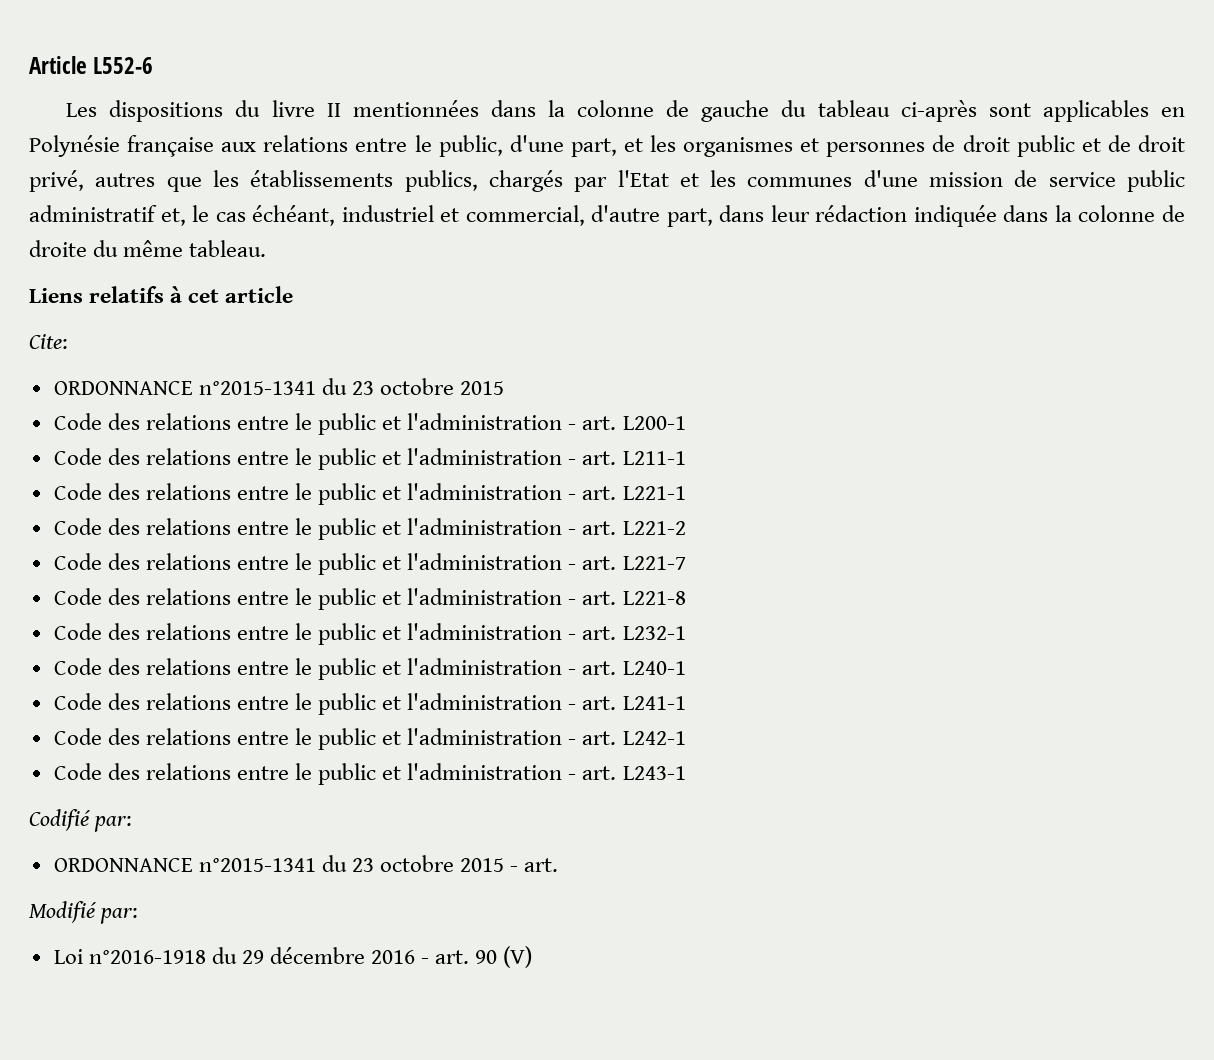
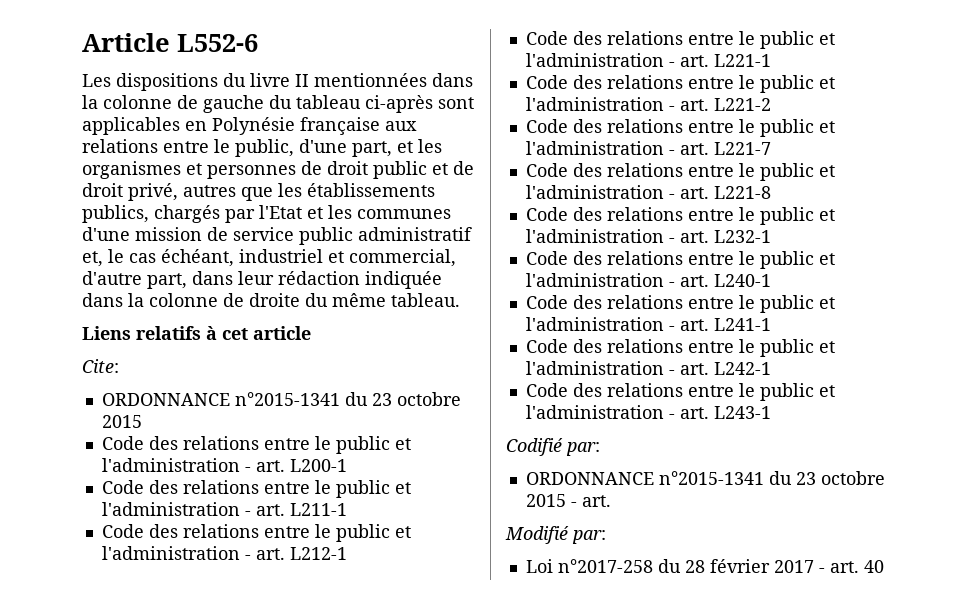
(686, 458) none -> [101,524,411,542] [101,546,347,560] // Code des relations entre le public et l'administration - art. L212-1
[88,946,533,968] n°2016-1918 du 29 décembre 2016 - art. 90 (V) -> [557,559,884,573] n°2017-258 du 28 février 2017 - art. 40

